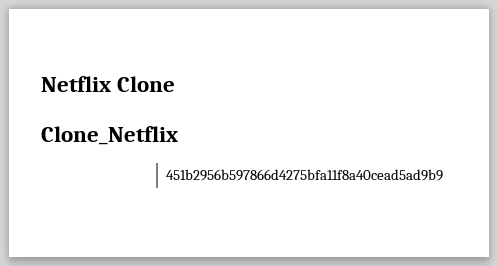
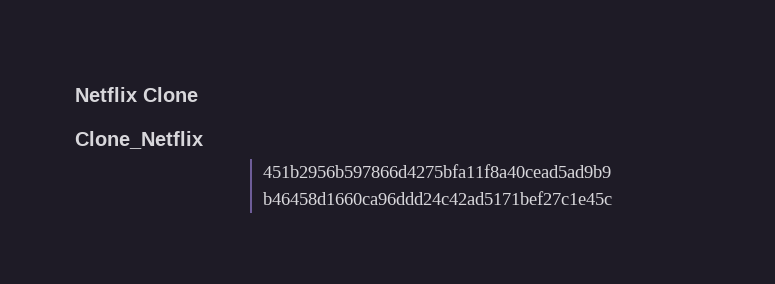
(443, 175) none -> [262,191,612,205] b46458d1660ca96ddd24c42ad5171bef27c1e45c

